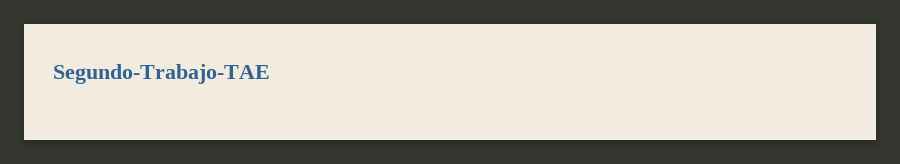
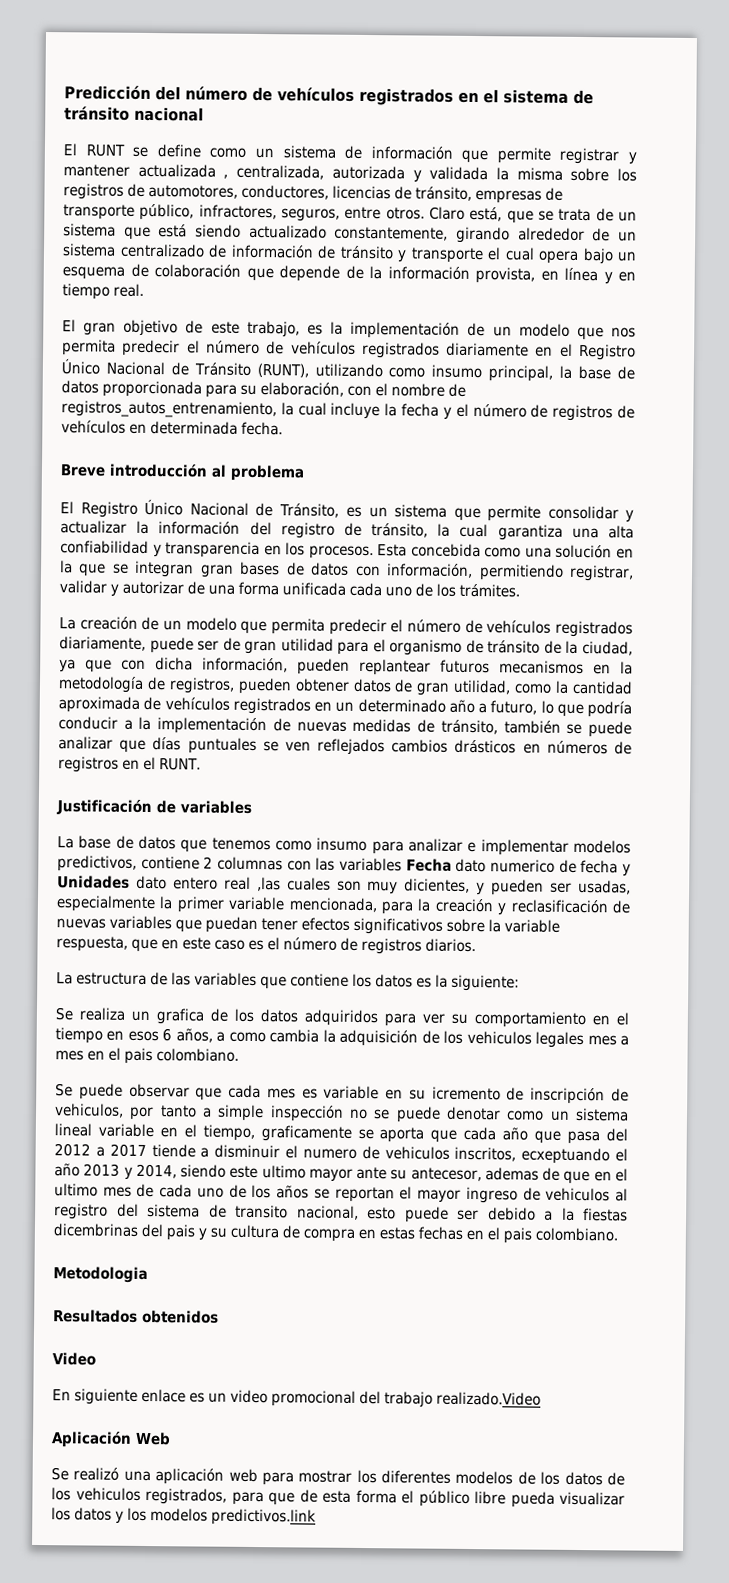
[53,64,270,84] Segundo-Trabajo-TAE -> [64,85,594,106] [64,106,204,122] [63,143,637,165] [63,163,637,183] [63,183,563,204] [63,203,637,224] [63,223,637,244] [62,243,637,265] [62,263,636,285] [62,283,144,300] [62,319,636,341] [62,339,636,361] [61,358,636,382] [61,380,466,398] [61,400,635,422] [61,420,283,436] [60,463,305,482] [60,498,634,523] [60,520,634,541] [60,540,634,560] [60,560,634,582] [59,580,520,598] [59,616,634,638] [59,636,634,656] [59,657,633,676] [58,676,634,696] [58,696,632,718] [58,716,633,738] [58,736,632,756] [58,756,201,773] [56,799,252,816] [57,835,631,856] [57,855,631,877] [57,875,632,896] [56,895,631,916] [56,915,560,935] [56,936,476,955] [56,972,520,992] [55,1007,629,1029] [55,1027,629,1049] [55,1047,239,1065] [55,1083,629,1105] [54,1103,629,1123] [54,1123,628,1145] [54,1143,628,1165] [54,1163,628,1185] [54,1183,628,1204] [54,1203,628,1223] [53,1223,618,1244] [53,1266,148,1284] [53,1309,219,1324] [52,1352,96,1366] [52,1388,541,1408] [51,1431,171,1448] [51,1467,625,1486] [51,1487,625,1508] [51,1507,316,1526] Predicción del número de vehículos registrados en el sistema de tránsito nacional // El RUNT se define como un sistema de información que permite registrar y mantener actualizada , centralizada, autorizada y validada la misma sobre los registros de automotores, conductores, licencias de tránsito, empresas de transporte público, infractores, seguros, entre otros. Claro está, que se trata de un sistema que está siendo actualizado constantemente, girando alrededor de un sistema centralizado de información de tránsito y transporte el cual opera bajo un esquema de colaboración que depende de la información provista, en línea y en tiempo real. // El gran objetivo de este trabajo, es la implementación de un modelo que nos permita predecir el número de vehículos registrados diariamente en el Registro Único Nacional de Tránsito (RUNT), utilizando como insumo principal, la base de datos proporcionada para su elaboración, con el nombre de registros_autos_entrenamiento, la cual incluye la fecha y el número de registros de vehículos en determinada fecha. // Breve introducción al problema // El Registro Único Nacional de Tránsito, es un sistema que permite consolidar y actualizar la información del registro de tránsito, la cual garantiza una alta confiabilidad y transparencia en los procesos. Esta concebida como una solución en la que se integran gran bases de datos con información, permitiendo registrar, validar y autorizar de una forma unificada cada uno de los trámites. // La creación de un modelo que permita predecir el número de vehículos registrados diariamente, puede ser de gran utilidad para el organismo de tránsito de la ciudad, ya que con dicha información, pueden replantear futuros mecanismos en la metodología de registros, pueden obtener datos de gran utilidad, como la cantidad aproximada de vehículos registrados en un determinado año a futuro, lo que podría conducir a la implementación de nuevas medidas de tránsito, también se puede analizar que días puntuales se ven reflejados cambios drásticos en números de registros en el RUNT. // Justificación de variables // La base de datos que tenemos como insumo para analizar e implementar modelos predictivos, contiene 2 columnas con las variables Fecha dato numerico de fecha y Unidades dato entero real ,las cuales son muy dicientes, y pueden ser usadas, especialmente la primer variable mencionada, para la creación y reclasificación de nuevas variables que puedan tener efectos significativos sobre la variable respuesta, que en este caso es el número de registros diarios. // La estructura de las variables que contiene los datos es la siguiente: // Se realiza un grafica de los datos adquiridos para ver su comportamiento en el tiempo en esos 6 años, a como cambia la adquisición de los vehiculos legales mes a mes en el pais colombiano. // Se puede observar que cada mes es variable en su icremento de inscripción de vehiculos, por tanto a simple inspección no se puede denotar como un sistema lineal variable en el tiempo, graficamente se aporta que cada año que pasa del 2012 a 2017 tiende a disminuir el numero de vehiculos inscritos, ecxeptuando el año 2013 y 2014, siendo este ultimo mayor ante su antecesor, ademas de que en el ultimo mes de cada uno de los años se reportan el mayor ingreso de vehiculos al registro del sistema de transito nacional, esto puede ser debido a la fiestas dicembrinas del pais y su cultura de compra en estas fechas en el pais colombiano. // Metodologia // Resultados obtenidos // Video // En siguiente enlace es un video promocional del trabajo realizado.Video // Aplicación Web // Se realizó una aplicación web para mostrar los diferentes modelos de los datos de los vehiculos registrados, para que de esta forma el público libre pueda visualizar los datos y los modelos predictivos.link

